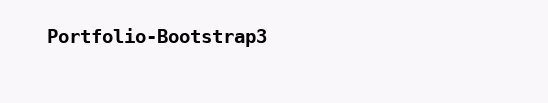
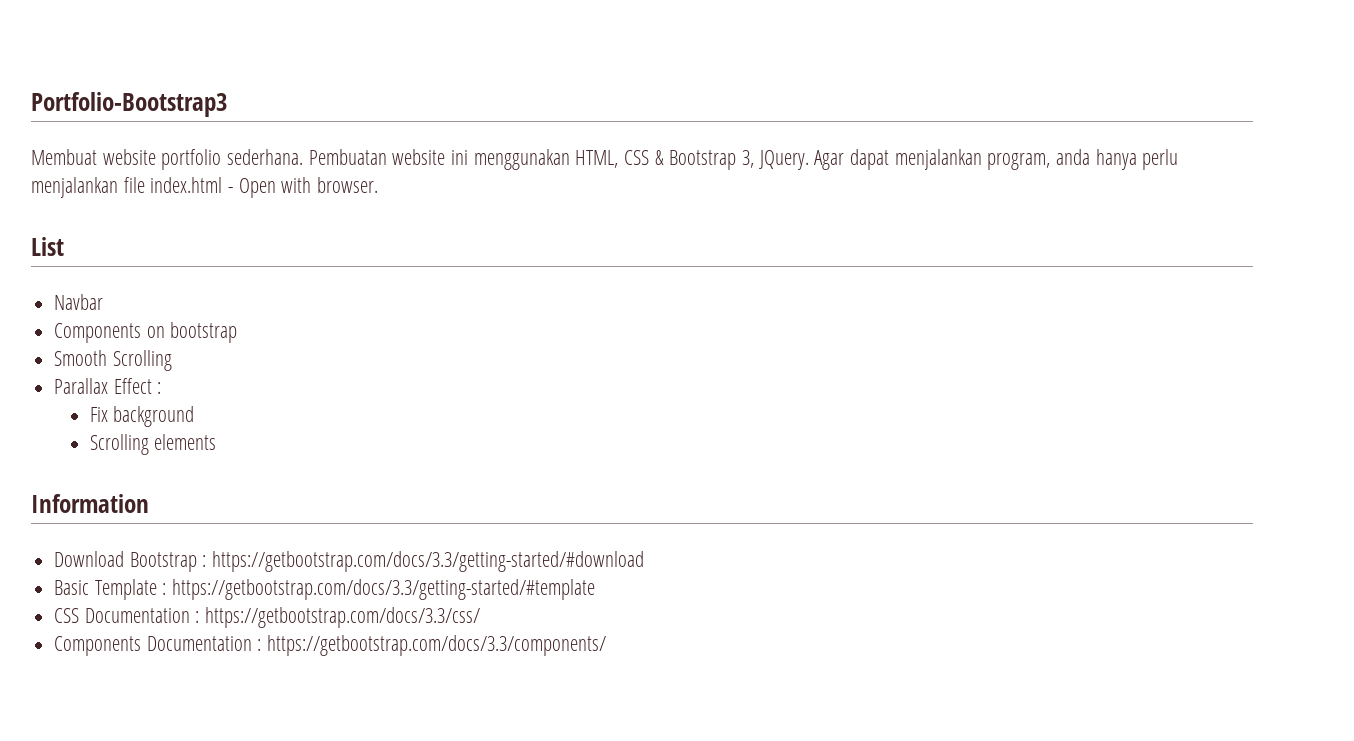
(267, 37) none -> [31,149,1179,170] [31,177,379,198] [31,237,64,256] [54,294,104,310] [54,322,238,343] [54,350,172,371] [54,378,162,394] [89,406,195,427] [89,434,217,455] [31,494,149,513] [54,551,645,572] [54,579,596,600] [54,607,481,628] [54,635,607,656] // Membuat website portfolio sederhana. Pembuatan website ini menggunakan HTML, CSS & Bootstrap 3, JQuery. Agar dapat menjalankan program, anda hanya perlu menjalankan file index.html - Open with browser. // List // Navbar // Components on bootstrap // Smooth Scrolling // Parallax Effect : // Fix background // Scrolling elements // Information // Download Bootstrap : https://getbootstrap.com/docs/3.3/getting-started/#download // Basic Template : https://getbootstrap.com/docs/3.3/getting-started/#template // CSS Documentation : https://getbootstrap.com/docs/3.3/css/ // Components Documentation : https://getbootstrap.com/docs/3.3/components/

